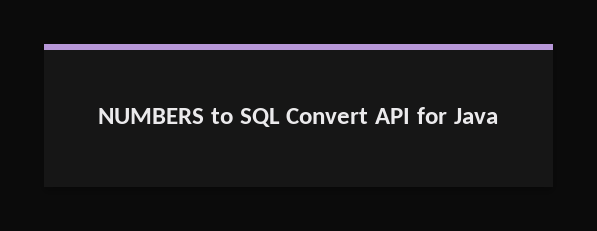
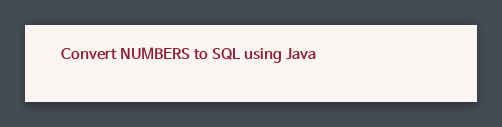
(98, 116) none -> [61,48,117,60] Convert
[286,107,447,124] Convert API for -> [244,48,283,63] using

